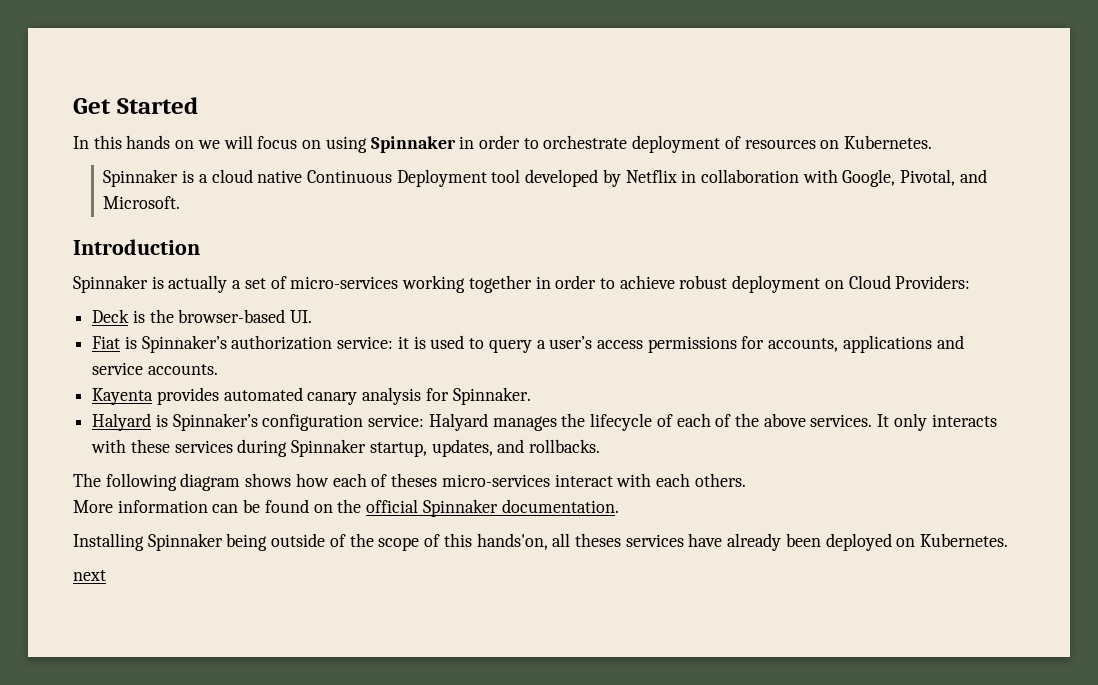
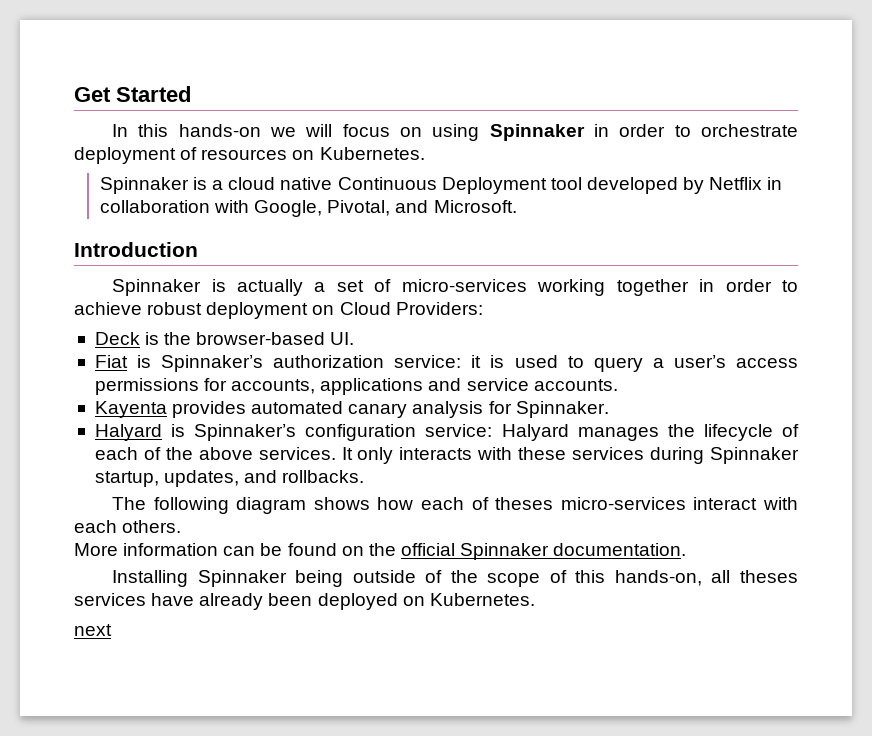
[126,135,195,149] hands on -> [178,124,261,137] hands-on
[476,533,548,550] hands'on, -> [614,570,702,586] hands-on,

